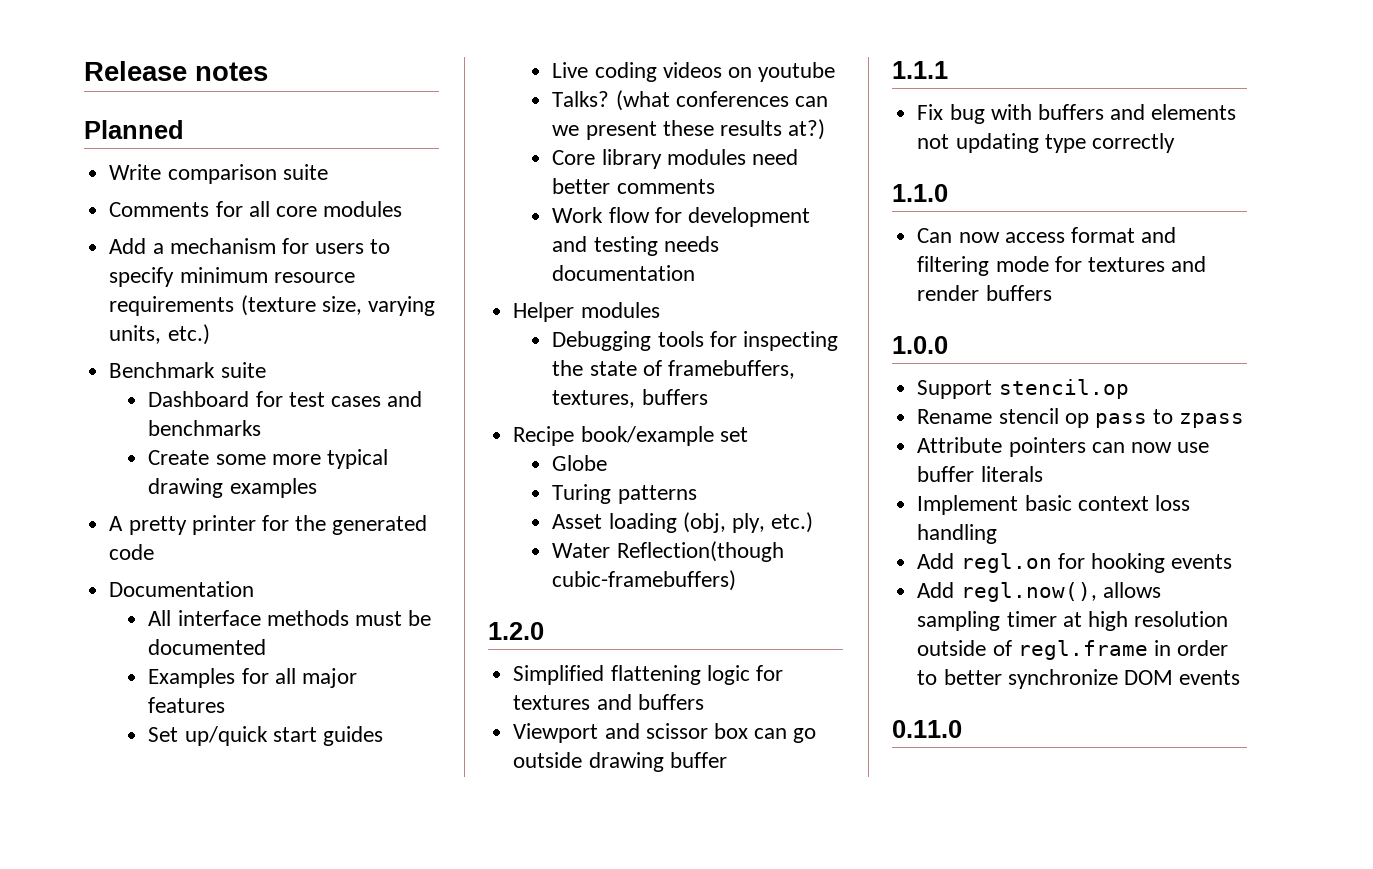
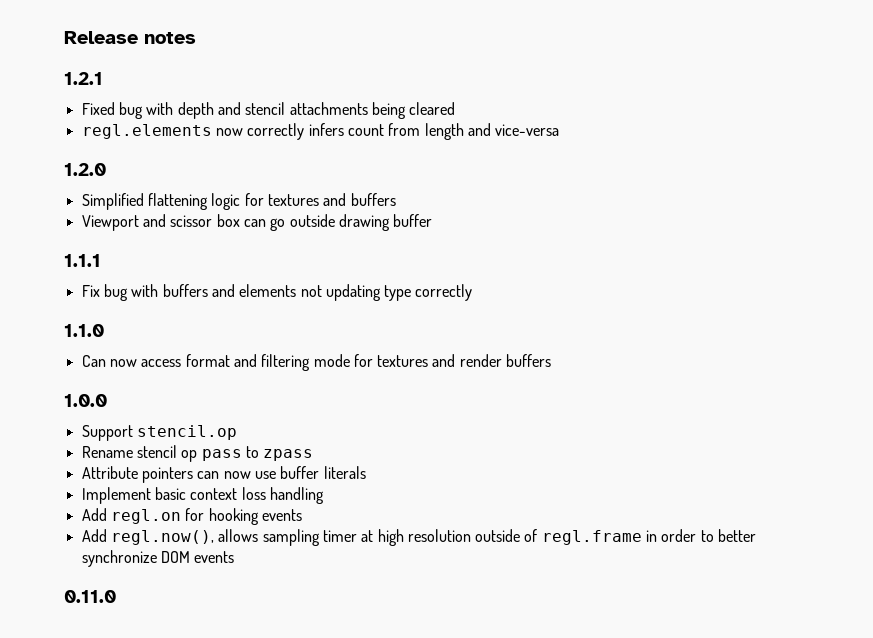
[84,120,184,139] [109,164,328,184] [109,201,403,217] [109,238,391,254] [109,267,355,287] [109,295,435,316] [109,324,210,345] [109,362,266,378] [148,391,423,407] [148,420,262,436] [148,449,389,469] [148,478,317,498] [109,515,428,535] [109,544,155,560] [109,581,255,597] [148,610,432,626] [148,639,267,655] [148,668,358,688] [148,697,226,713] [148,726,384,746] [552,62,836,82] [552,90,829,111] [552,119,826,140] [552,149,799,169] [552,178,715,194] [552,207,811,227] [552,236,719,256] [552,265,696,281] [513,302,660,322] [552,331,839,351] [552,360,796,379] [552,389,708,408] [513,426,748,446] [552,455,608,471] [552,484,697,504] [552,512,814,533] [552,541,784,562] [552,570,737,591] Planned // Write comparison suite // Comments for all core modules // Add a mechanism for users to specify minimum resource requirements (texture size, varying units, etc.) // Benchmark suite // Dashboard for test cases and benchmarks // Create some more typical drawing examples // A pretty printer for the generated code // Documentation // All interface methods must be documented // Examples for all major features // Set up/quick start guides // Live coding videos on youtube // Talks? (what conferences can we present these results at?) // Core library modules need better comments // Work flow for development and testing needs documentation // Helper modules // Debugging tools for inspecting the state of framebuffers, textures, buffers // Recipe book/example set // Globe // Turing patterns // Asset loading (obj, ply, etc.) // Water Reflection(though cubic-framebuffers) -> [64,72,103,85] [81,102,456,119] [81,123,560,140] 1.2.1 // Fixed bug with depth and stencil attachments being cleared // regl.elements now correctly infers count from length and vice-versa

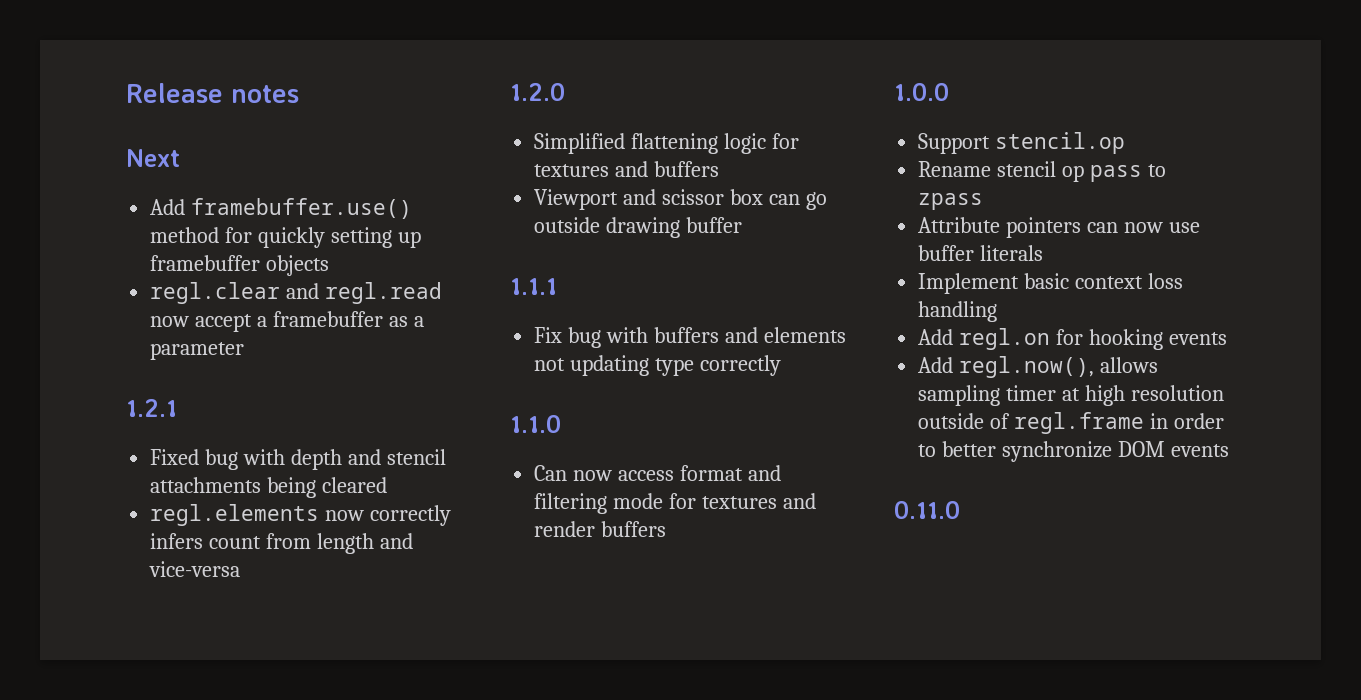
(196, 38) none -> [126,149,180,167] [150,198,413,219] [150,227,421,248] [150,255,330,276] [150,282,443,304] [150,311,424,332] [150,342,245,360] // Next // Add framebuffer.use() method for quickly setting up framebuffer objects // regl.clear and regl.read now accept a framebuffer as a parameter

